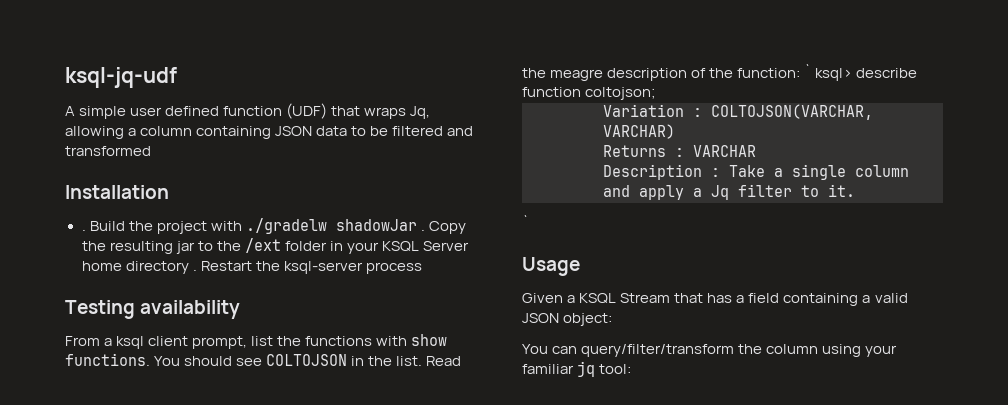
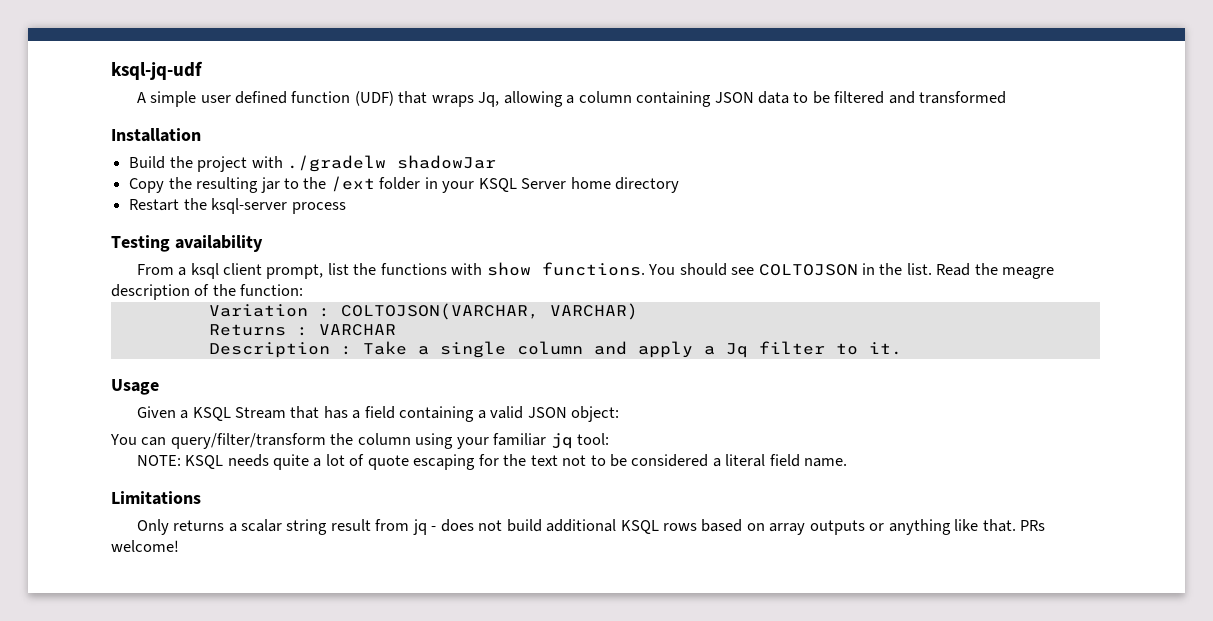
[81,229,86,231] . -> (201, 135) none
[420,229,425,231] . -> (496, 162) //
[192,269,197,271] . -> (680, 185) //
[804,64,918,81] [522,87,657,100] ` ksql> describe function coltojson; -> (304, 290) none
[522,215,529,229] // ` -> (902, 348) none
(632, 369) none -> [136,454,848,470] [111,491,201,505] [136,519,1046,535] [111,540,179,552] // NOTE: KSQL needs quite a lot of quote escaping for the text not to be considered a literal field name. // Limitations // Only returns a scalar string result from jq - does not build additional KSQL rows based on array outputs or anything like that. PRs welcome!

